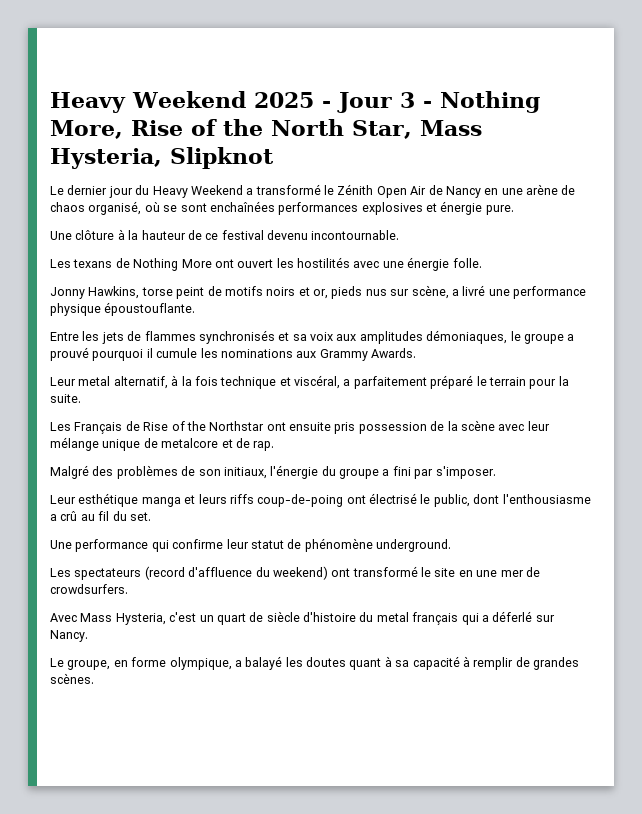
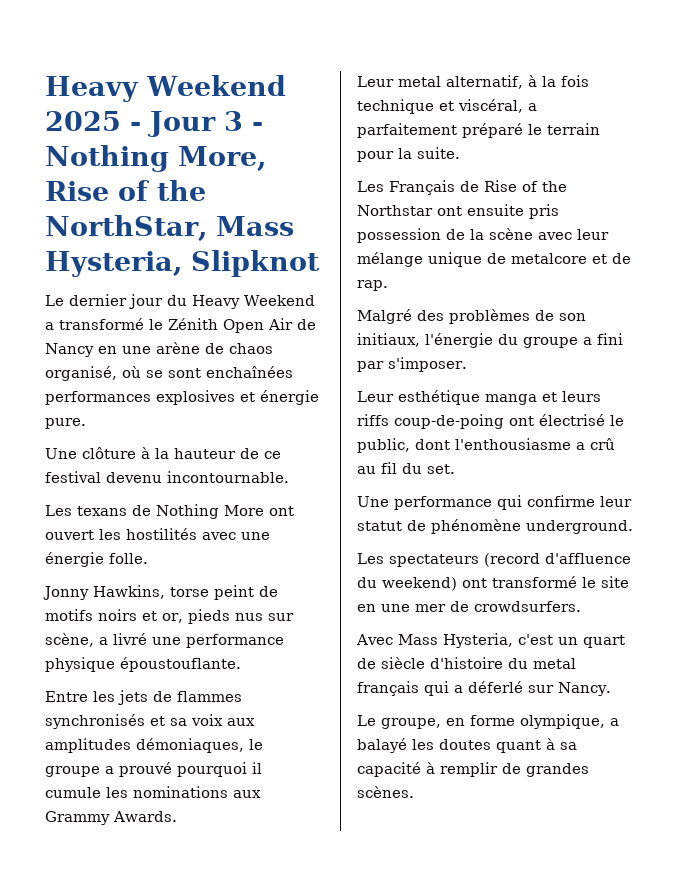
[271,119,412,139] North Star, -> [45,215,207,241] NorthStar,

